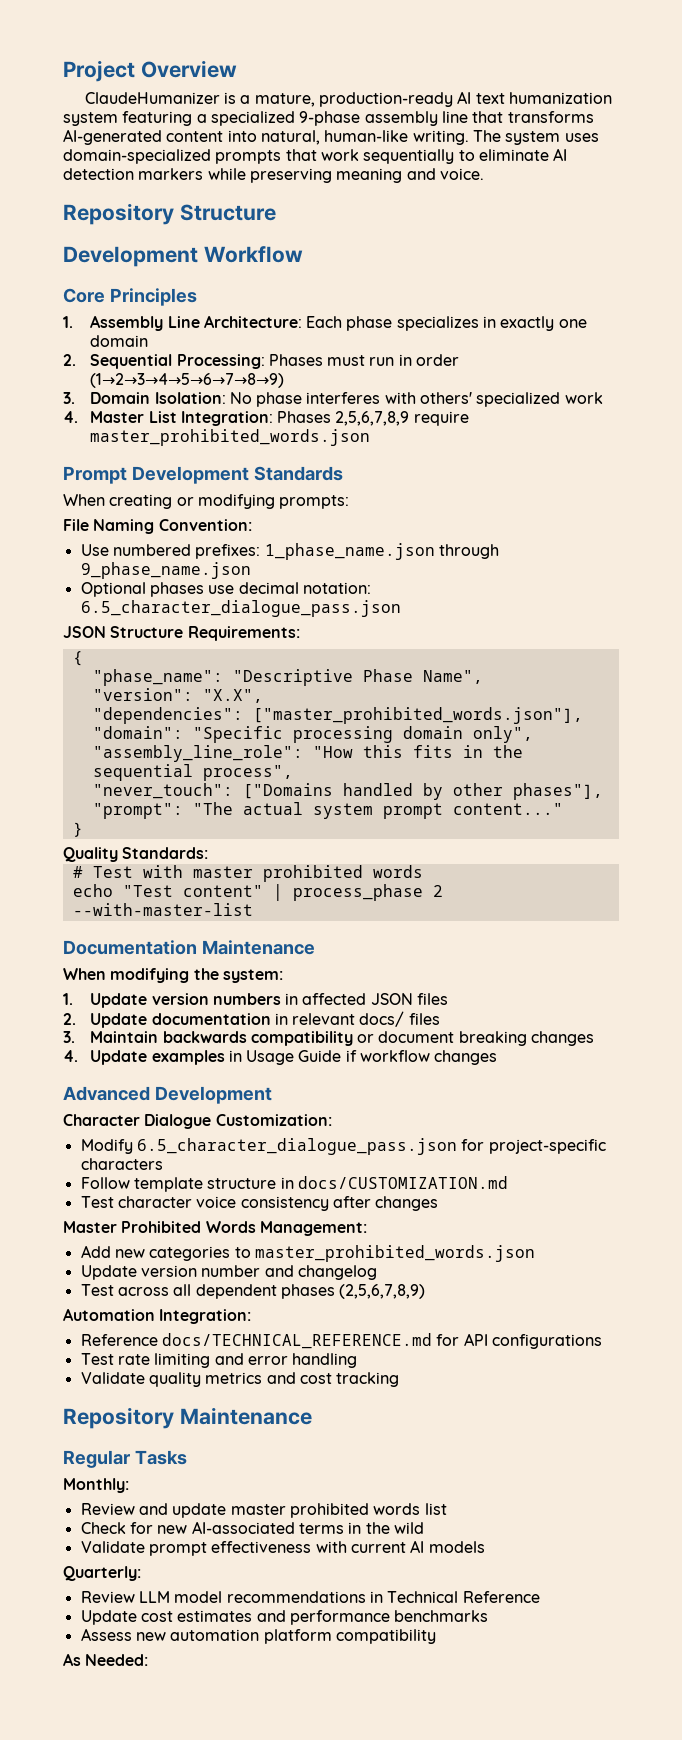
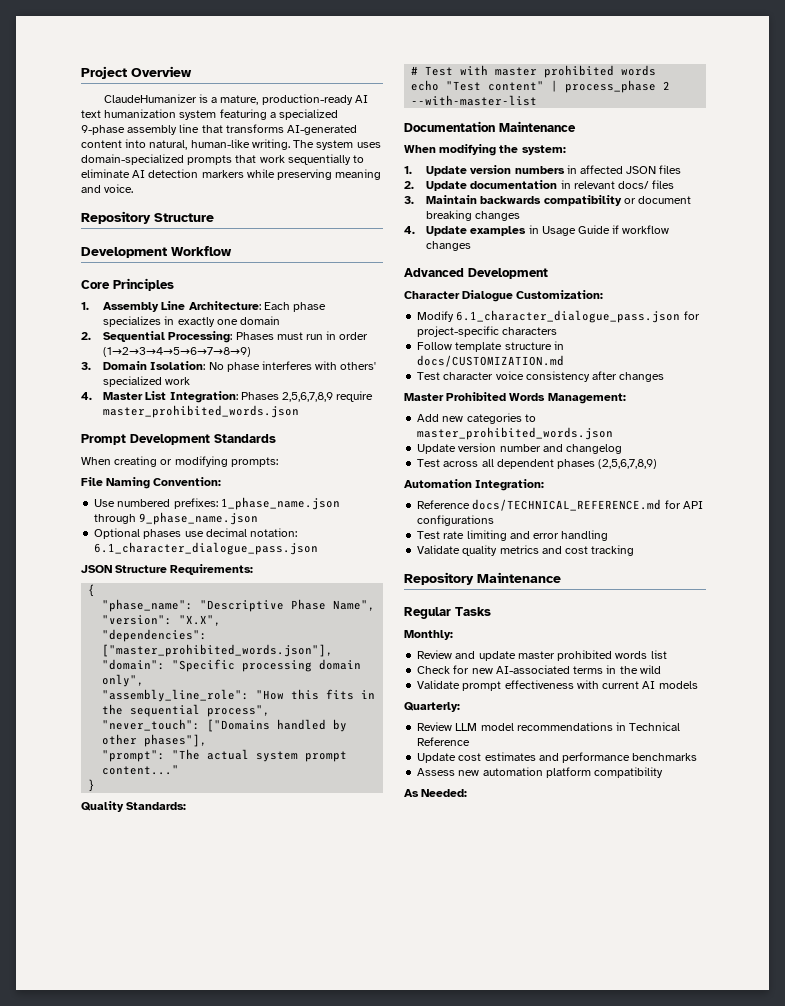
[80,600,401,617] 6.5_character_dialogue_pass.json -> [94,542,319,555] 6.1_character_dialogue_pass.json
[136,1138,457,1155] 6.5_character_dialogue_pass.json -> [456,310,681,323] 6.1_character_dialogue_pass.json

